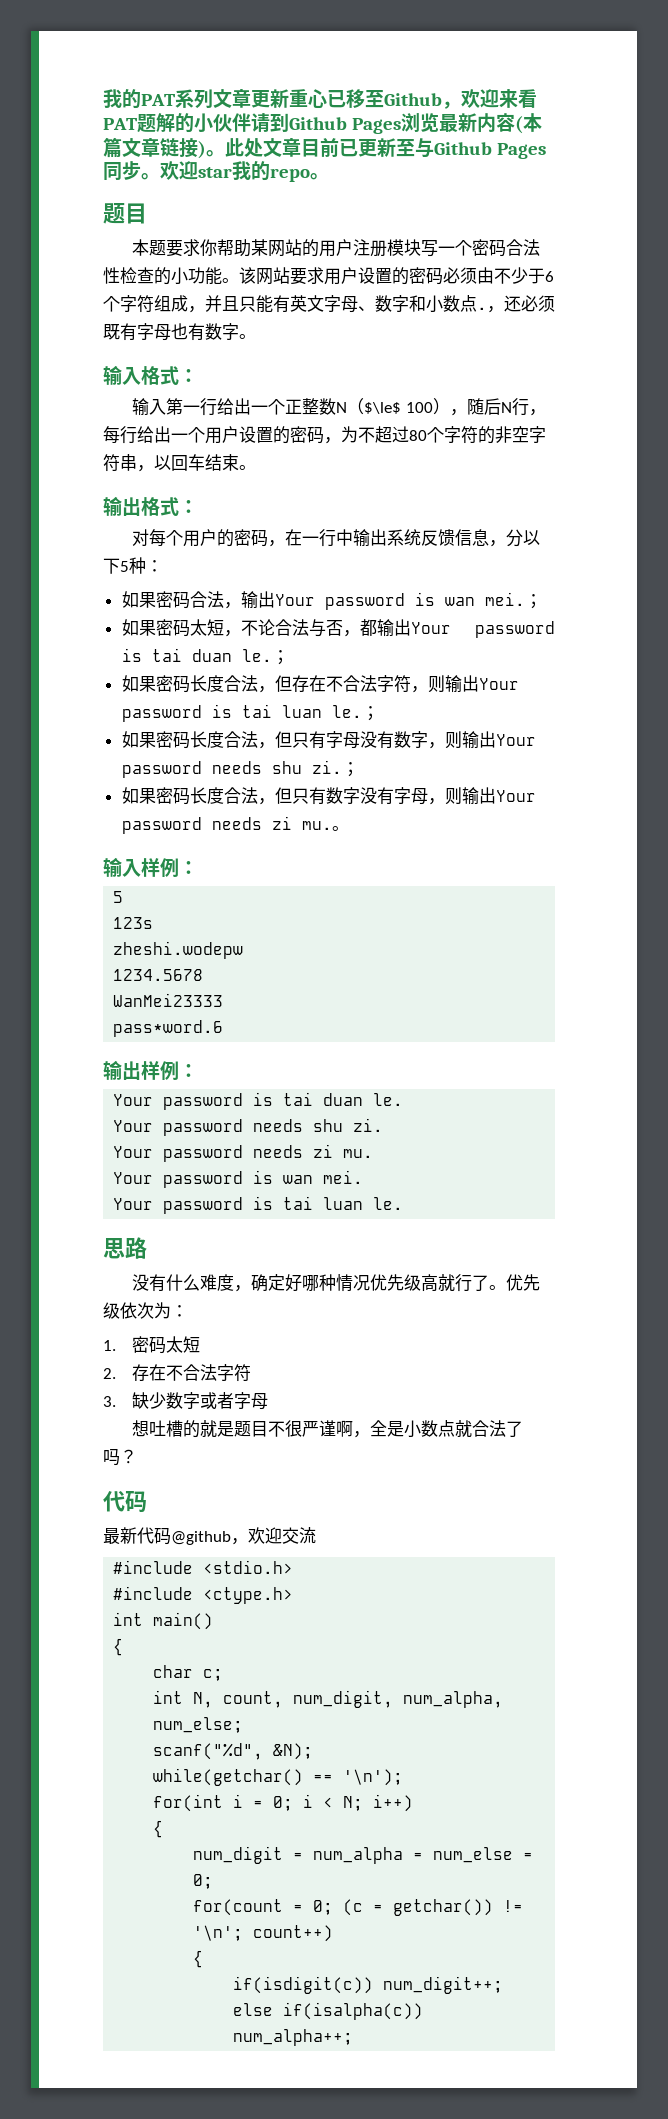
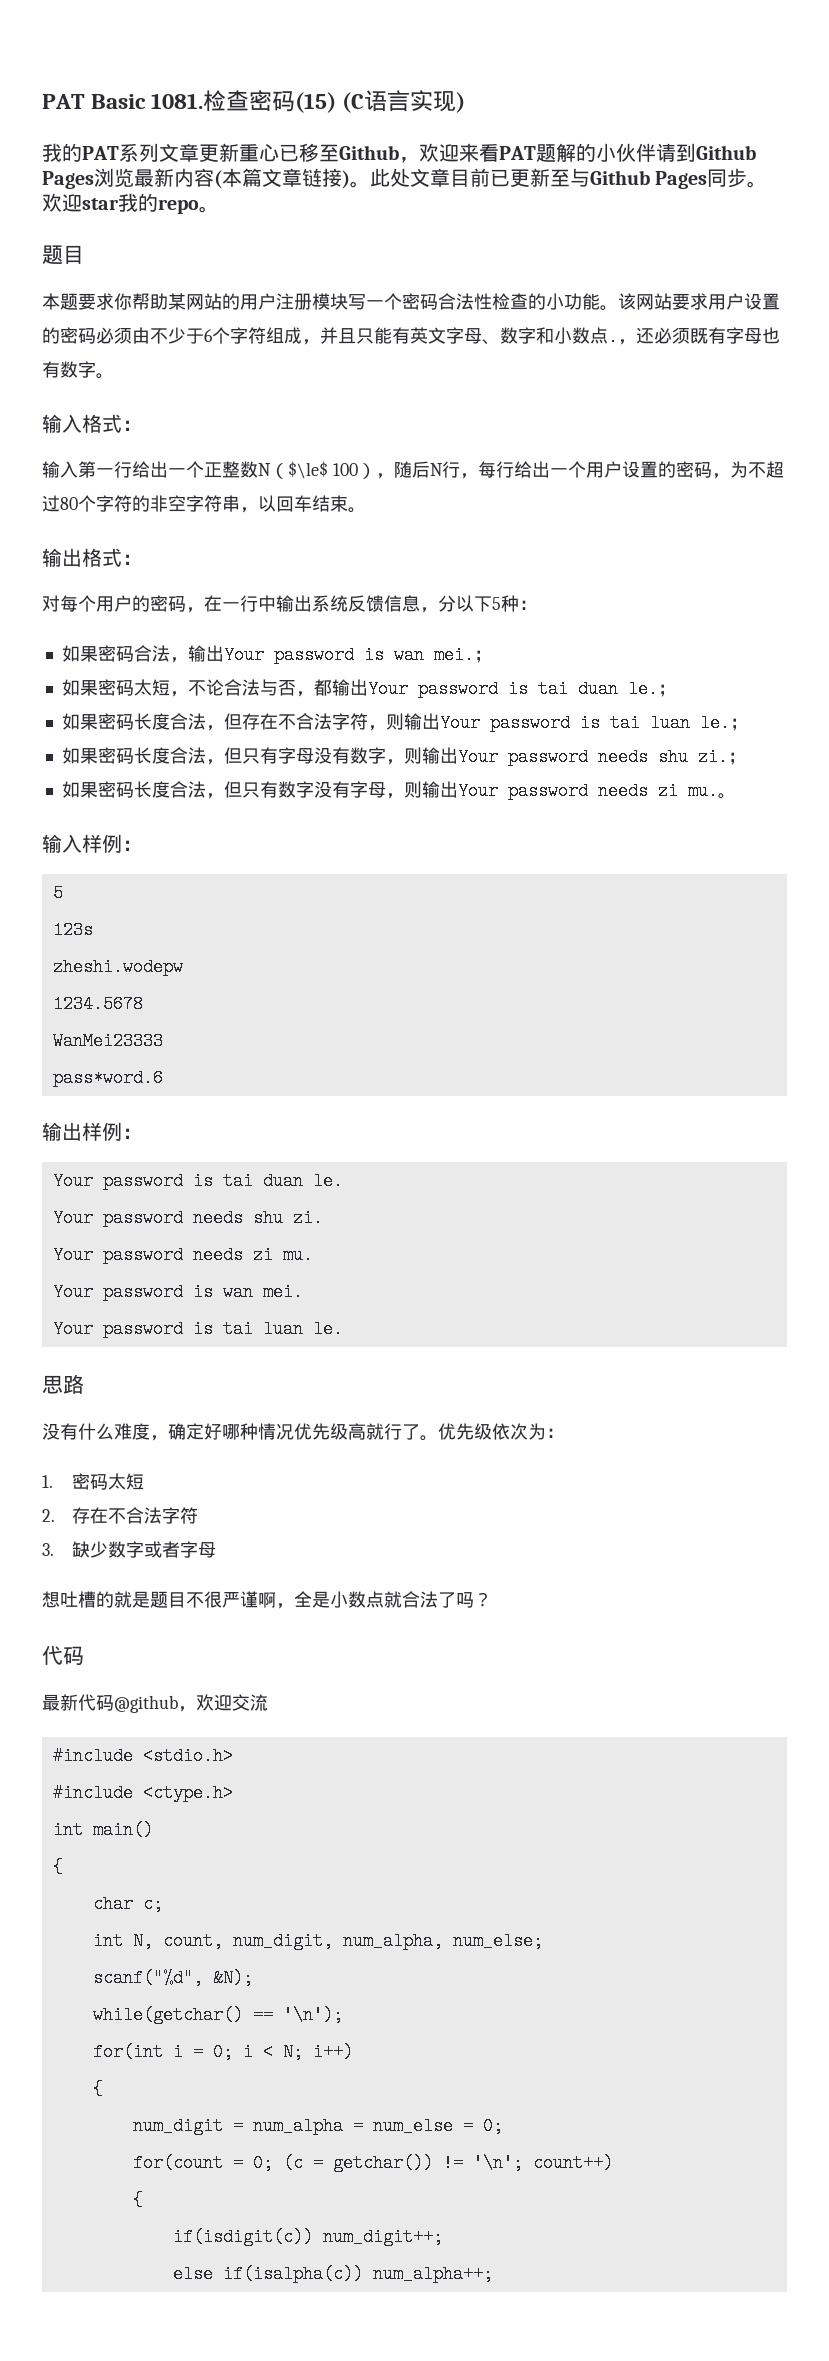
(103, 98) none -> [42,90,466,113] PAT Basic 1081.检查密码(15) (C语言实现) //

